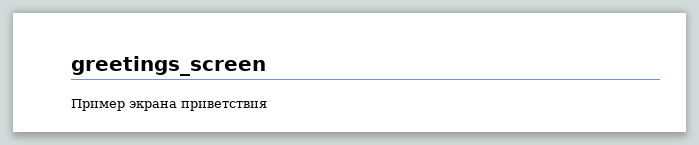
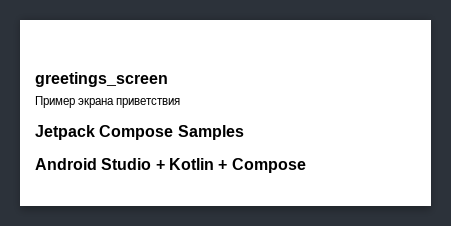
(267, 106) none -> [35,125,244,140] [35,158,306,173] // Jetpack Compose Samples // Android Studio + Kotlin + Compose

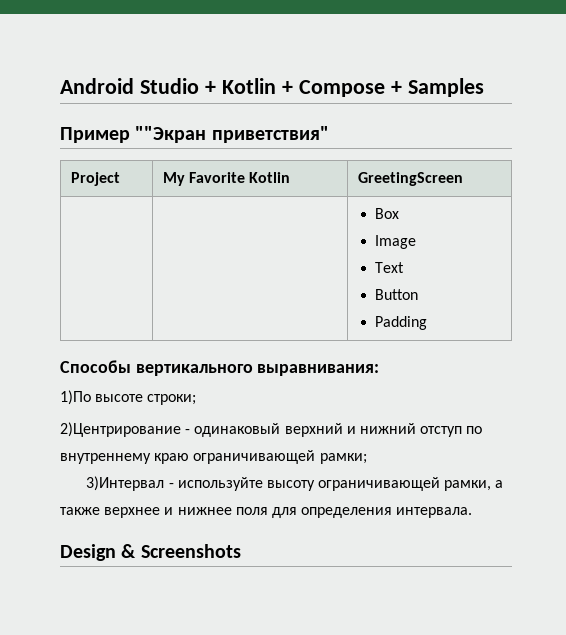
[35,72,168,87] [35,96,181,108] [35,125,244,140] greetings_screen // Пример экрана приветствия // Jetpack Compose Samples // -> (60, 86) none
(306, 165) none -> [390,78,484,97] [60,126,329,143] [71,172,121,186] [163,172,291,186] [358,172,464,186] [375,208,400,219] [375,235,417,249] [375,262,405,273] [375,289,419,300] [375,316,428,330] [60,360,380,376] [60,390,197,405] [60,422,483,437] [60,450,367,464] [86,476,504,491] [60,507,473,518] [60,544,241,561] + Samples // Пример ""Экран приветствия" // Project | My Favorite Kotlin | GreetingScreen // | | Box // Image // Text // Button // Padding // Способы вертикального выравнивания: // 1)По высоте строки; // 2)Центрирование - одинаковый верхний и нижний отступ по внутреннему краю ограничивающей рамки; // 3)Интервал - используйте высоту ограничивающей рамки, а также верхнее и нижнее поля для определения интервала. // Design & Screenshots

